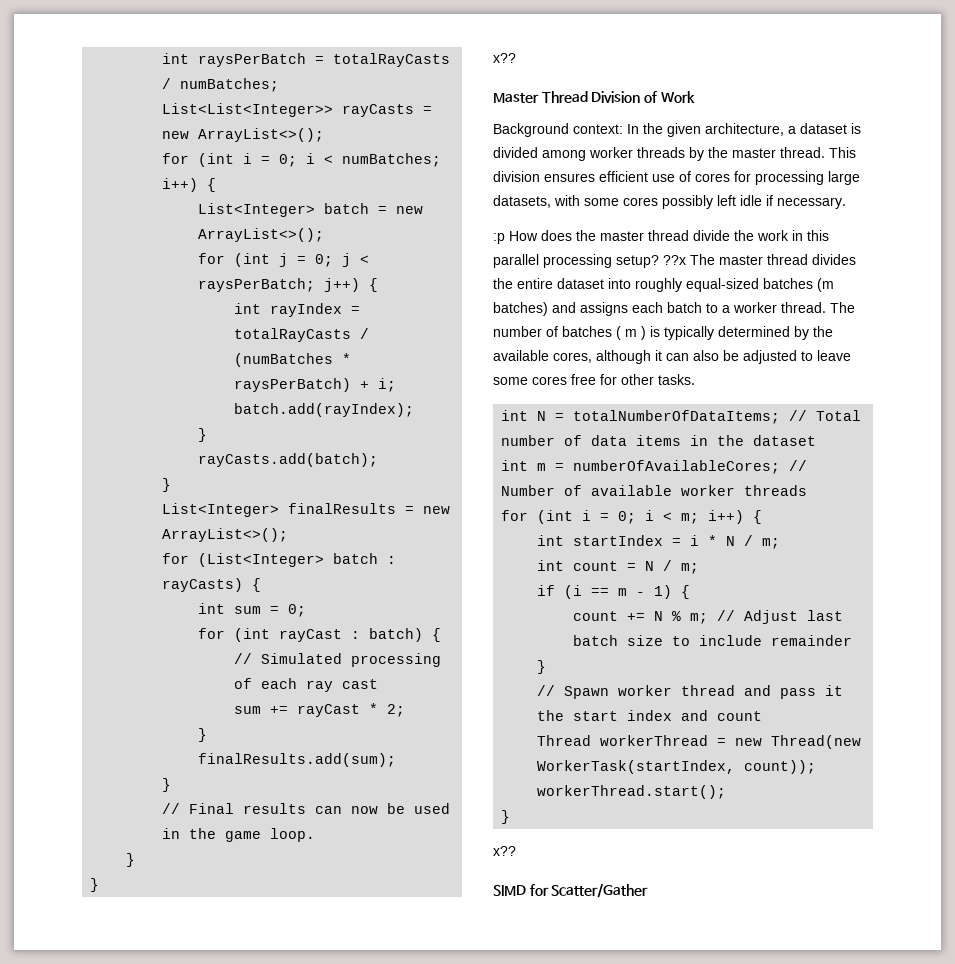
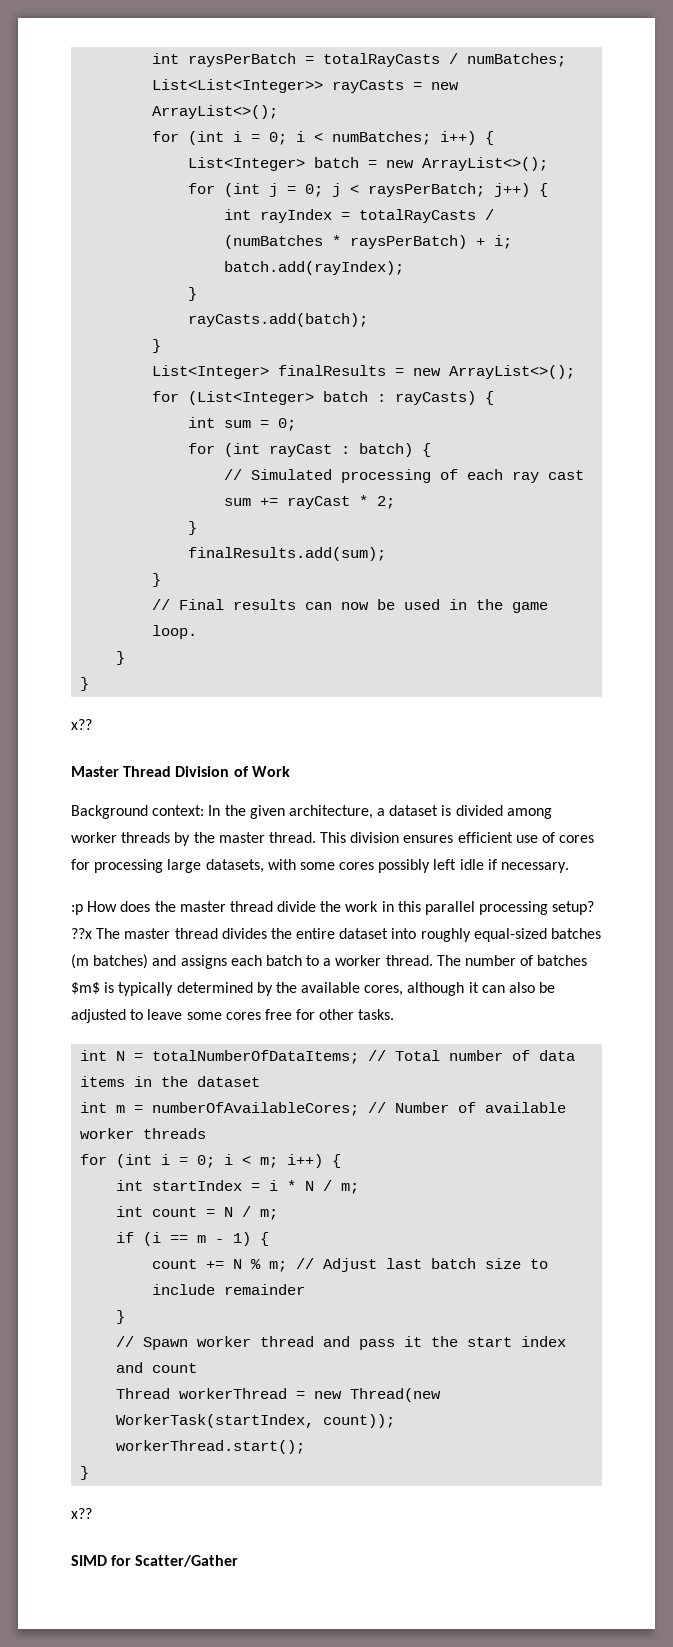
[616,326,646,340] ( m ) -> [71,982,100,994] $m$

